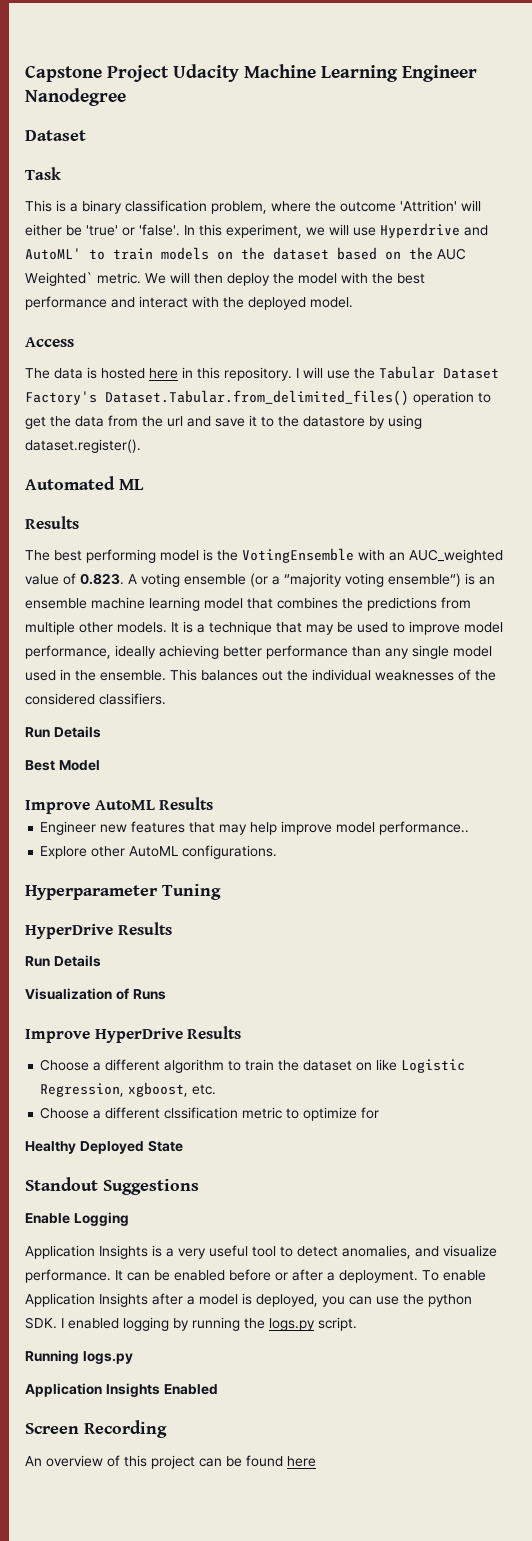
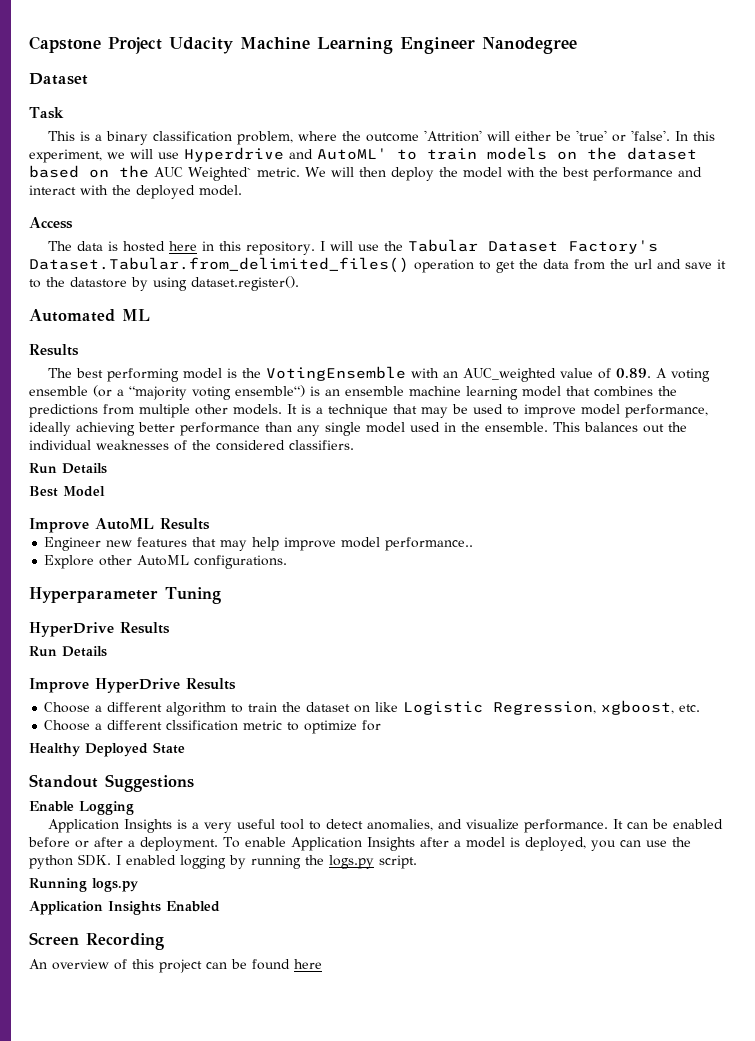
[80,573,124,585] 0.823. -> [615,368,651,378] 0.89.
[25,988,166,1000] // Visualization of Runs -> (107, 651) none

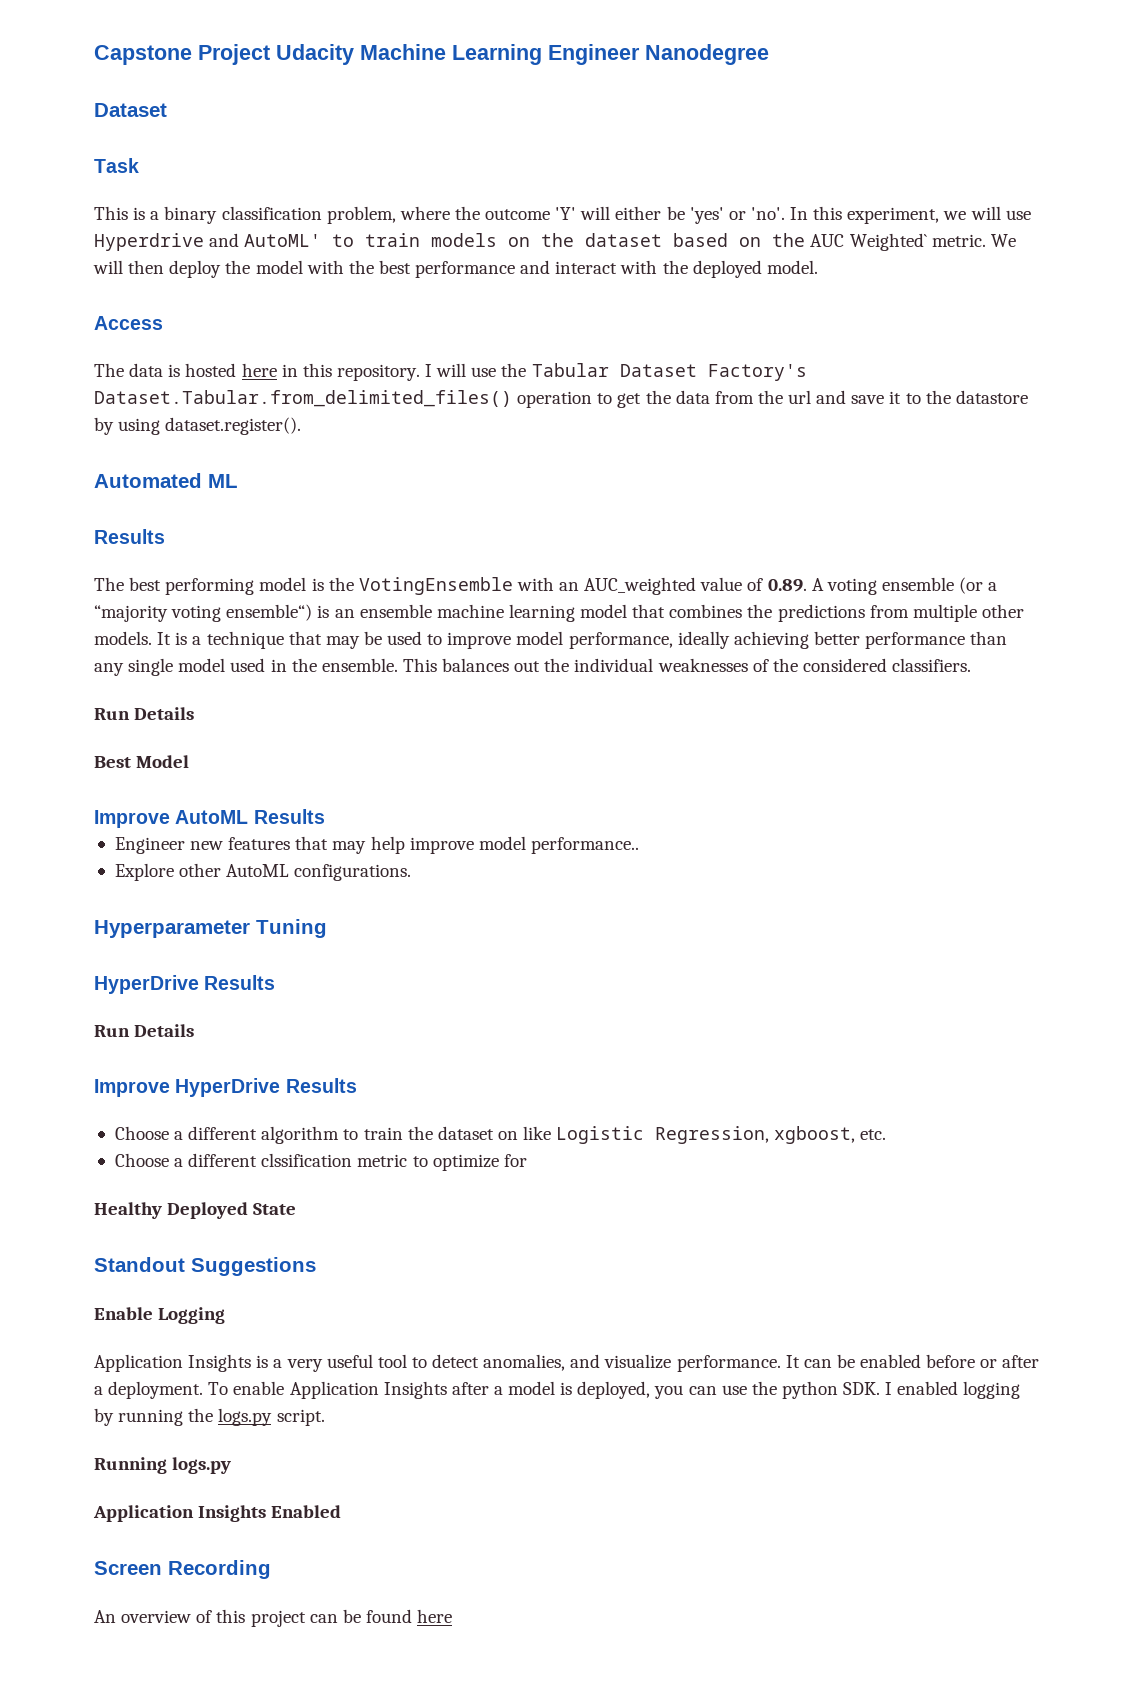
[423,130,482,142] 'Attrition' -> [555,207,577,220] 'Y'
[575,130,670,142] 'true' or 'false'. -> [689,207,785,224] 'yes' or 'no'.

